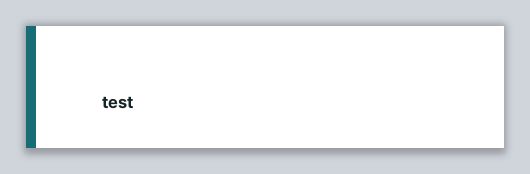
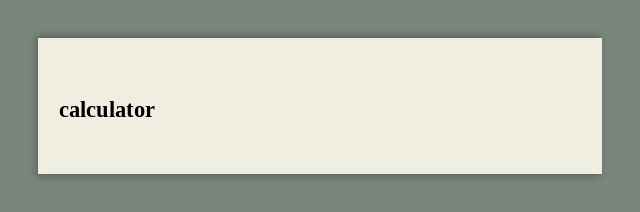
[102,96,133,109] test -> [59,101,155,117] calculator

